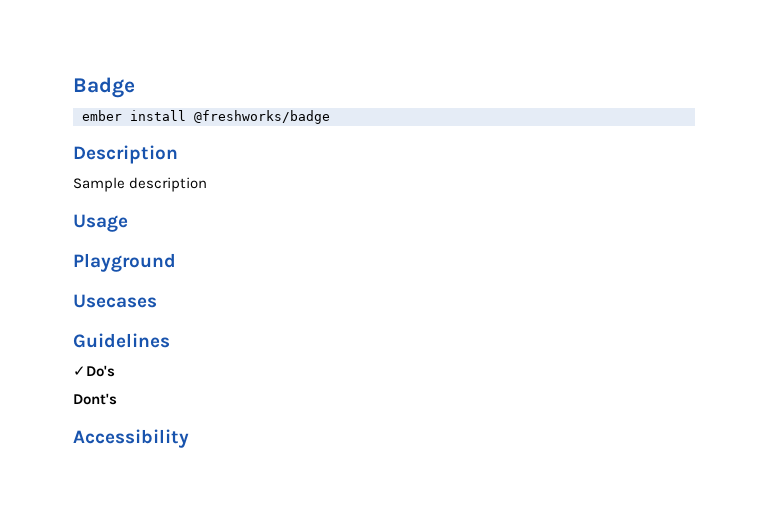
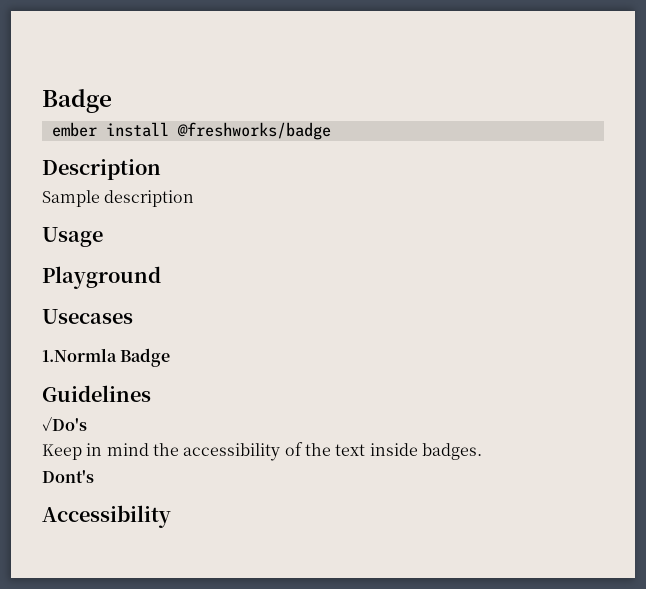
(157, 301) none -> [42,348,171,367] // 1.Normla Badge
(115, 371) none -> [42,442,482,461] // Keep in mind the accessibility of the text inside badges.

